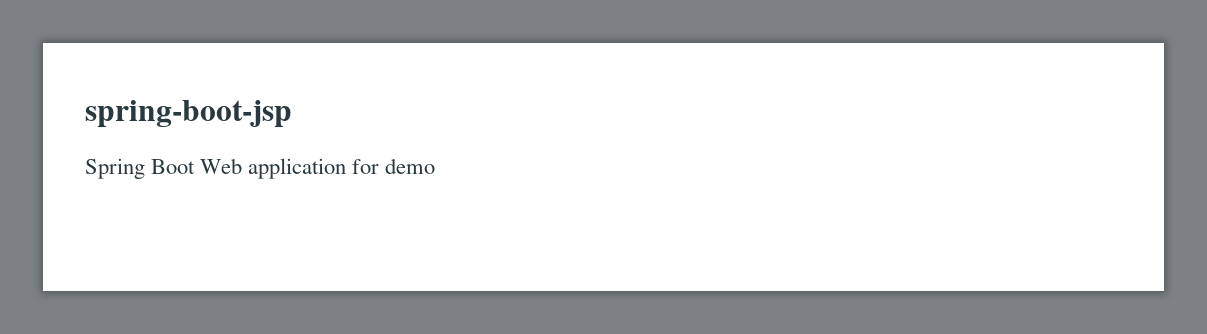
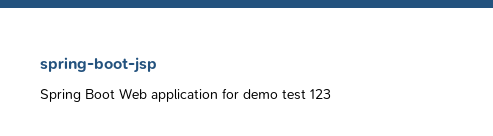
(436, 166) none -> [282,89,331,100] test 123

